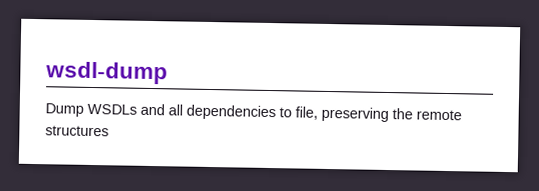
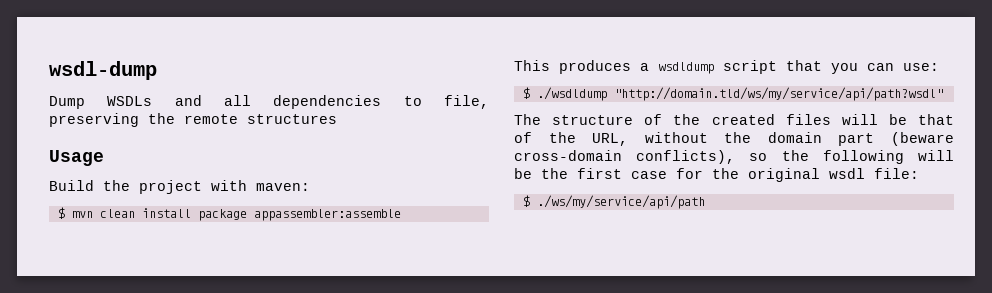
(109, 131) none -> [49,150,104,166] [49,180,310,194] [57,207,401,221] [514,60,939,74] [522,87,943,101] [514,114,954,125] [514,132,954,146] [514,150,954,164] [514,168,919,182] [522,195,705,209] // Usage // Build the project with maven: // $ mvn clean install package appassembler:assemble // This produces a wsdldump script that you can use: // $ ./wsdldump "http://domain.tld/ws/my/service/api/path?wsdl" // The structure of the created files will be that of the URL, without the domain part (beware cross-domain conflicts), so the following will be the first case for the original wsdl file: // $ ./ws/my/service/api/path

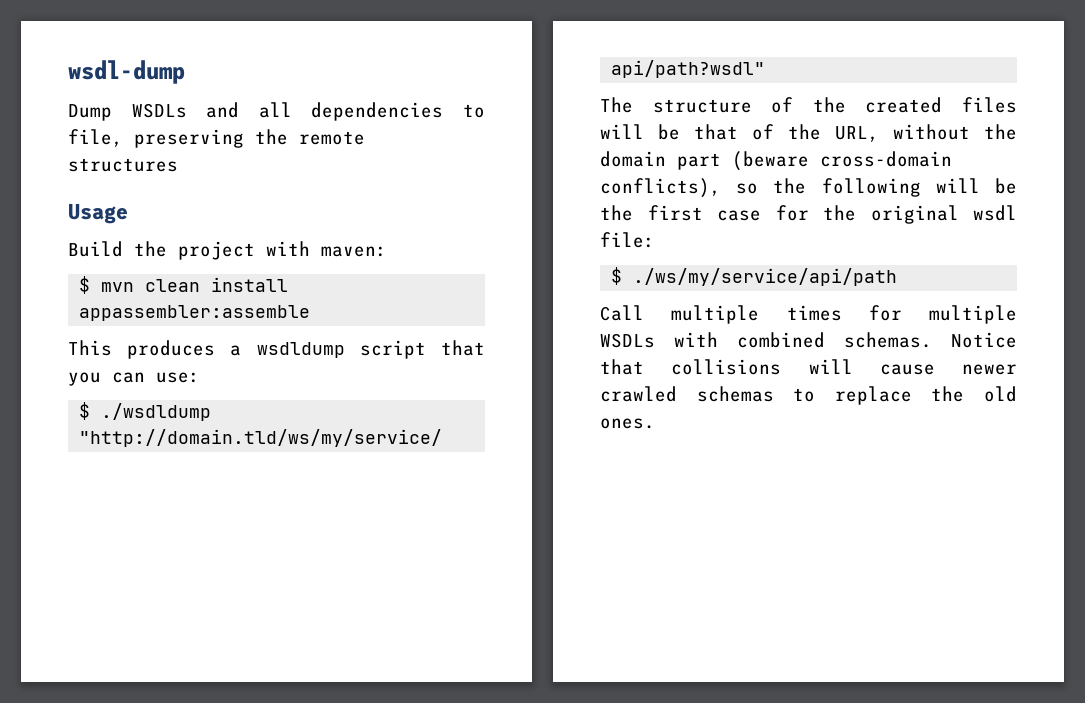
[197,209,247,221] package -> (289, 284) none
(705, 202) none -> [600,305,1017,324] [600,332,1017,348] [600,359,1017,375] [600,386,1017,405] [600,418,655,429] // Call multiple times for multiple WSDLs with combined schemas. Notice that collisions will cause newer crawled schemas to replace the old ones.

